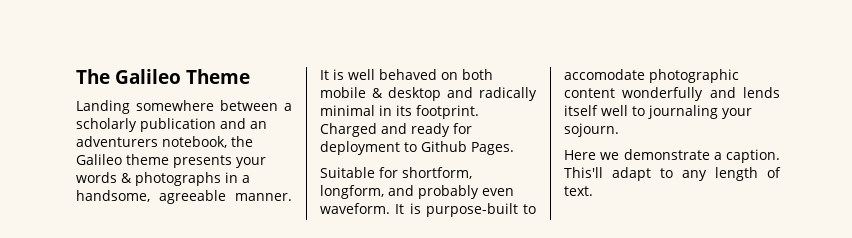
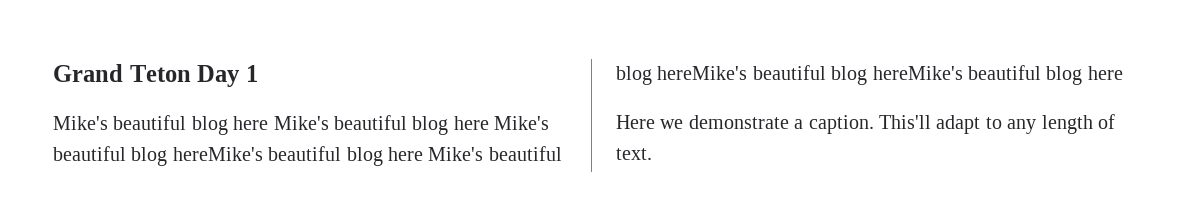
[76,69,251,84] [76,100,292,114] [76,118,267,132] [76,136,253,148] [76,154,266,168] [76,172,250,186] [76,190,292,204] [320,69,493,80] [320,87,537,101] [320,105,479,119] [320,123,472,137] [320,141,514,155] [320,167,472,179] [320,185,514,199] [320,203,536,217] [564,69,739,83] [564,87,780,101] [564,105,752,119] [564,123,619,137] The Galileo Theme // Landing somewhere between a scholarly publication and an adventurers notebook, the Galileo theme presents your words & photographs in a handsome, agreeable manner. It is well behaved on both mobile & desktop and radically minimal in its footprint. Charged and ready for deployment to Github Pages. // Suitable for shortform, longform, and probably even waveform. It is purpose-built to accomodate photographic content wonderfully and lends itself well to journaling your sojourn. -> [53,64,258,87] [53,115,550,135] [53,146,562,166] [616,65,1123,85] Grand Teton Day 1 // Mike's beautiful blog here Mike's beautiful blog here Mike's beautiful blog hereMike's beautiful blog here Mike's beautiful blog hereMike's beautiful blog hereMike's beautiful blog here

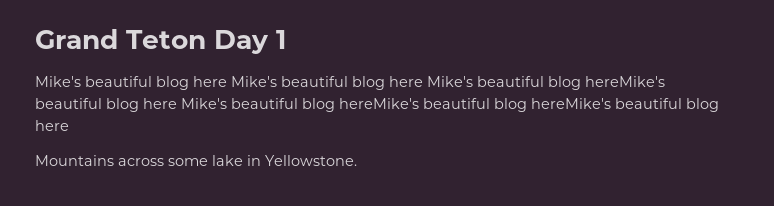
[616,114,1115,134] [616,148,652,160] Here we demonstrate a caption. This'll adapt to any length of text. -> [35,155,357,166] Mountains across some lake in Yellowstone.

